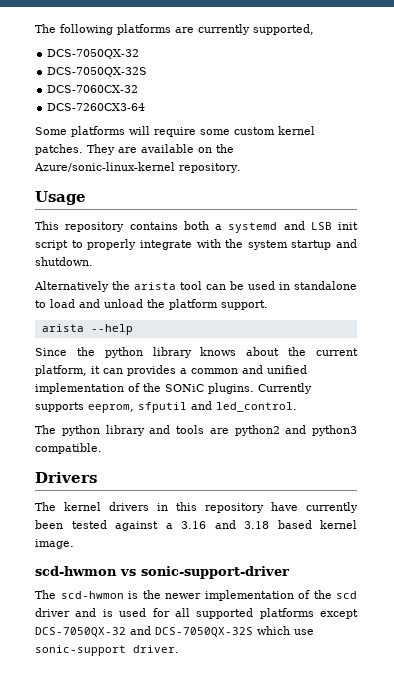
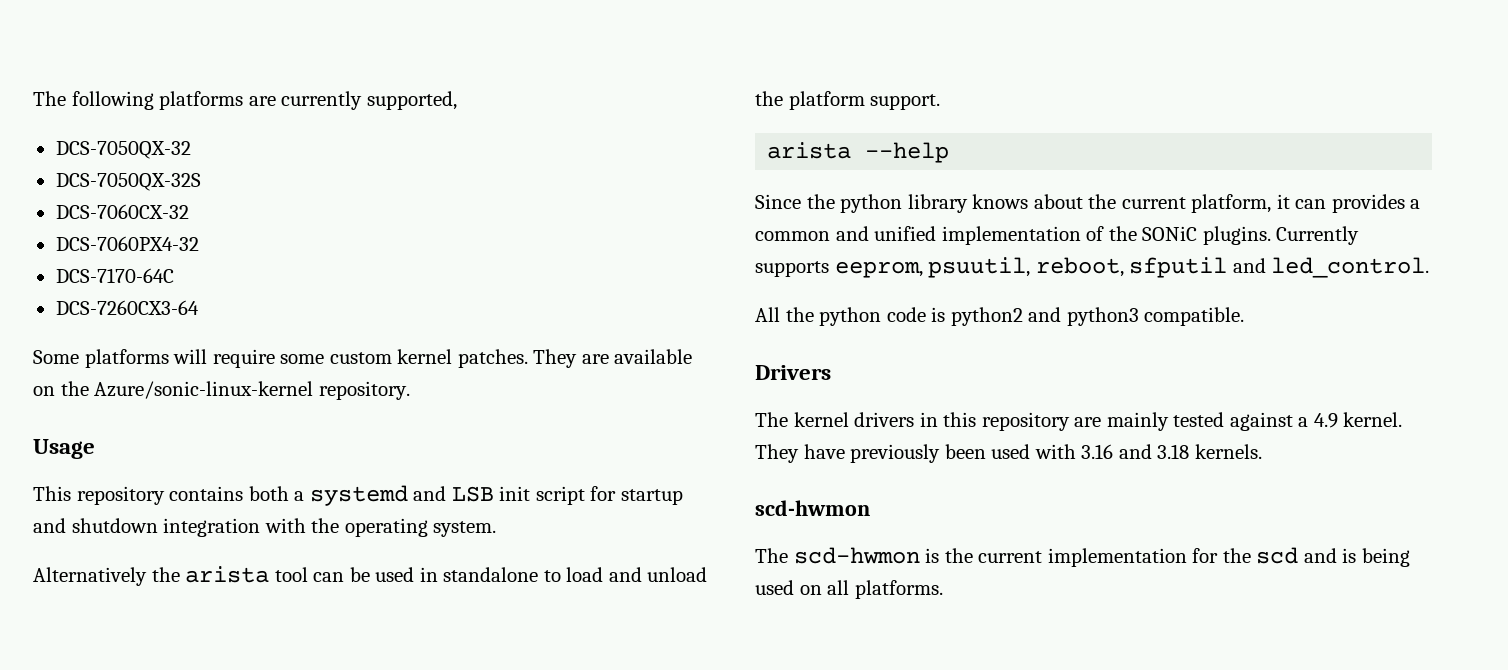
(139, 89) none -> [55,236,199,251] [55,268,174,283] // DCS-7060PX4-32 // DCS-7170-64C
[71,239,357,250] [35,257,93,266] to properly integrate with the system startup and shutdown. -> [590,486,683,505] [33,518,497,537] for startup and shutdown integration with the operating system.
(134, 408) none -> [928,257,1124,278] psuutil, reboot,
[35,425,229,436] The python library and tools are -> [755,307,946,326] All the python code is
[271,502,358,513] [35,520,357,531] [35,539,74,549] [35,566,289,579] have currently been tested against a 3.16 and 3.18 based kernel image. // scd-hwmon vs sonic-support-driver -> [1074,412,1403,431] [755,444,1262,463] [755,500,870,516] are mainly tested against a 4.9 kernel. They have previously been used with 3.16 and 3.18 kernels. // scd-hwmon
[165,590,310,601] newer implementation of -> [978,548,1219,567] current implementation for
[35,608,70,617] driver -> (1299, 555) none
[119,608,358,619] [35,626,314,637] [35,645,179,656] used for all supported platforms except DCS-7050QX-32 and DCS-7050QX-32S which use sonic-support driver. -> [1361,548,1410,567] [755,580,943,599] being used on all platforms.

